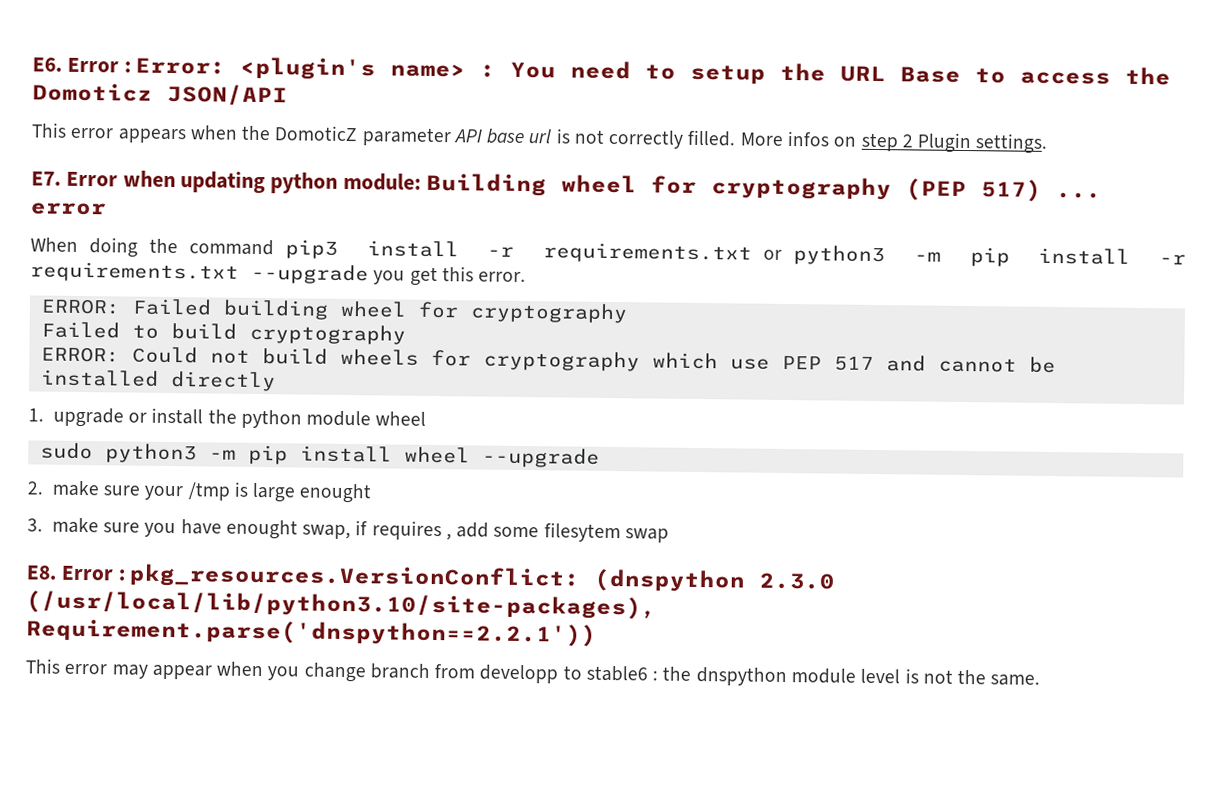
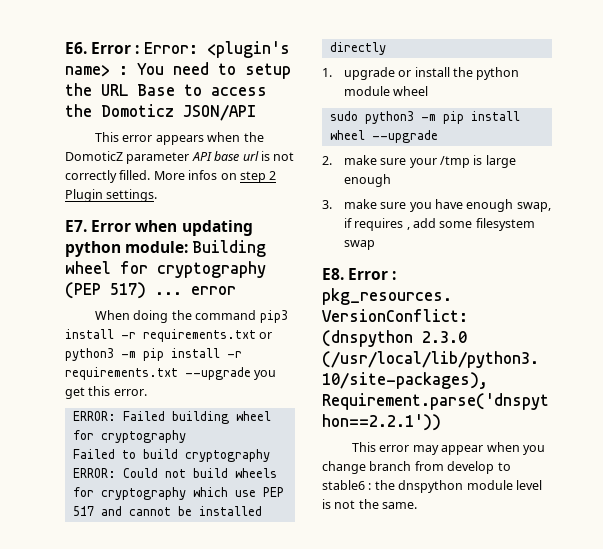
[299,483,372,504] enought -> [343,174,391,187] enough
[225,519,298,540] enought -> [466,199,514,212] enough
[543,522,621,543] filesytem -> [475,218,535,231] filesystem
[479,664,559,684] developp -> [447,461,495,474] develop

